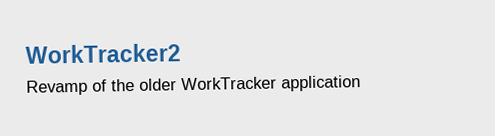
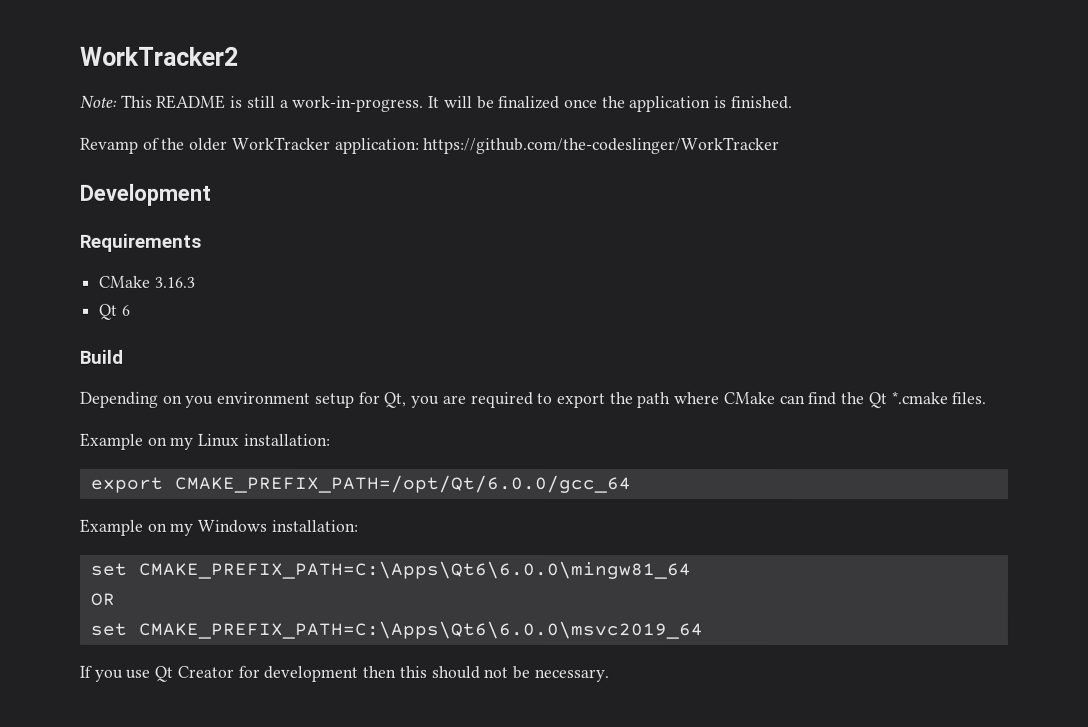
(181, 53) none -> [80,94,793,113] // Note: This README is still a work-in-progress. It will be finalized once the application is finished.
[281,75,361,92] application -> [334,136,781,155] [80,183,212,206] [80,233,202,252] [99,275,196,288] [99,303,131,320] [79,349,124,364] [79,391,987,409] [79,432,330,450] [89,474,631,494] [79,518,358,536] [89,560,691,580] [89,592,115,606] [89,620,703,640] [79,665,609,683] application: https://github.com/the-codeslinger/WorkTracker // Development // Requirements // CMake 3.16.3 // Qt 6 // Build // Depending on you environment setup for Qt, you are required to export the path where CMake can find the Qt *.cmake files. // Example on my Linux installation: // export CMAKE_PREFIX_PATH=/opt/Qt/6.0.0/gcc_64 // Example on my Windows installation: // set CMAKE_PREFIX_PATH=C:\Apps\Qt6\6.0.0\mingw81_64 // OR // set CMAKE_PREFIX_PATH=C:\Apps\Qt6\6.0.0\msvc2019_64 // If you use Qt Creator for development then this should not be necessary.

